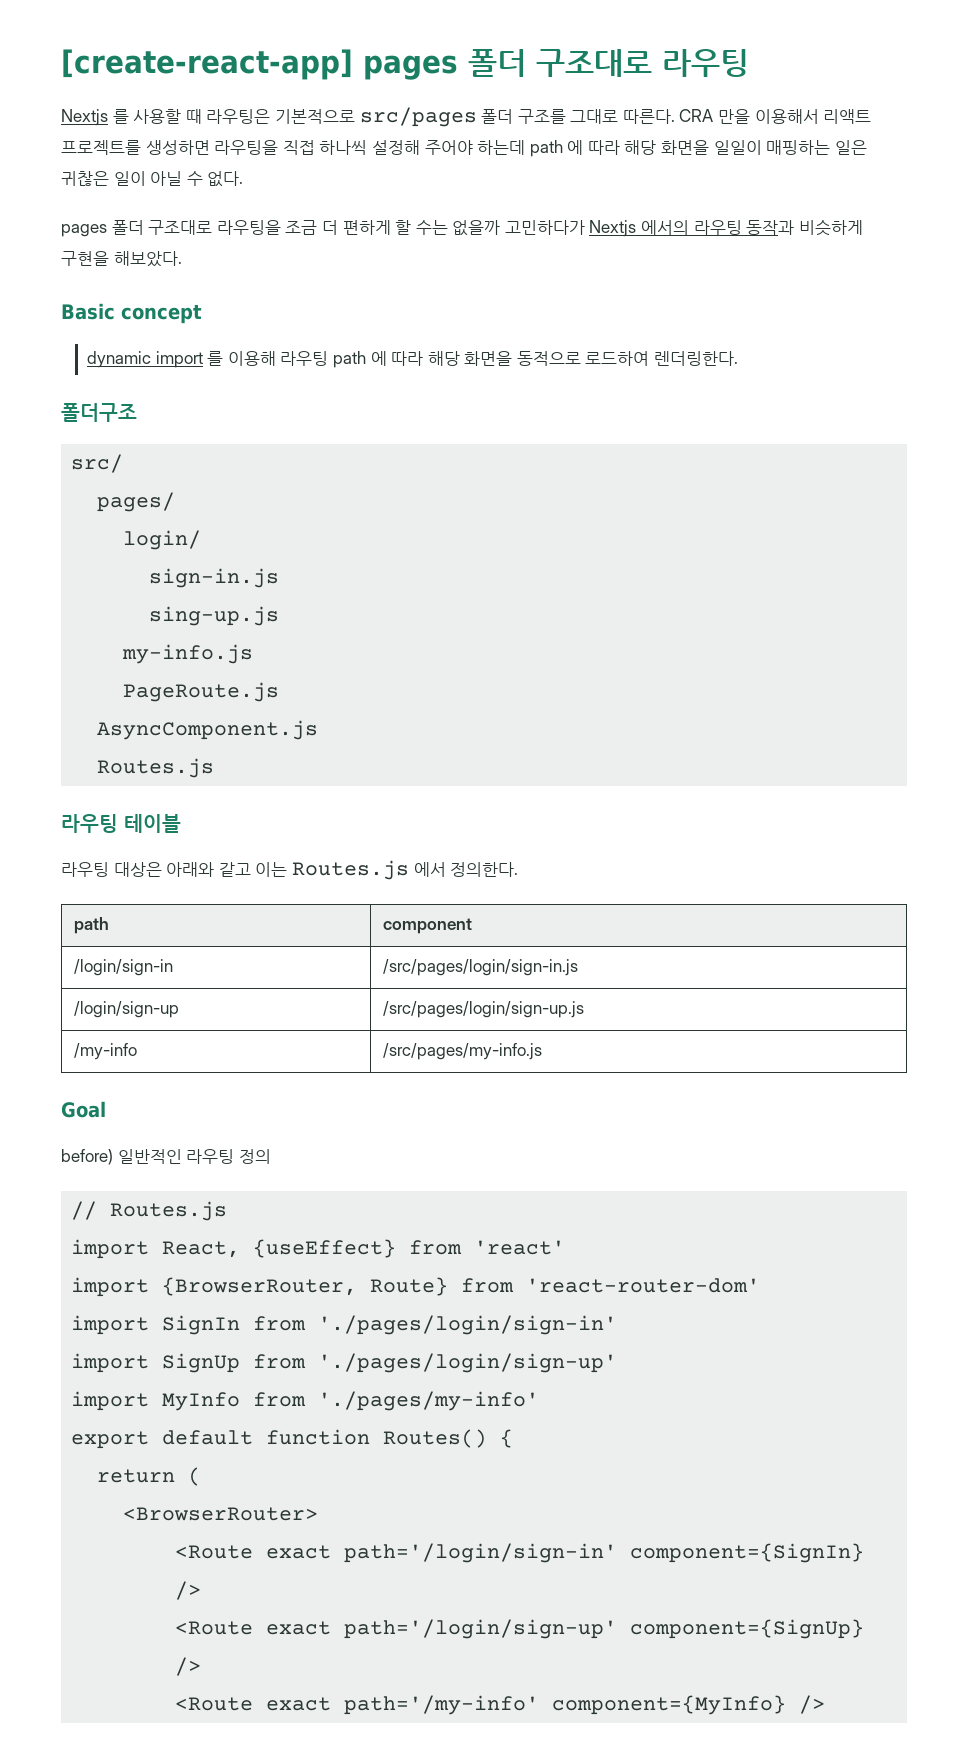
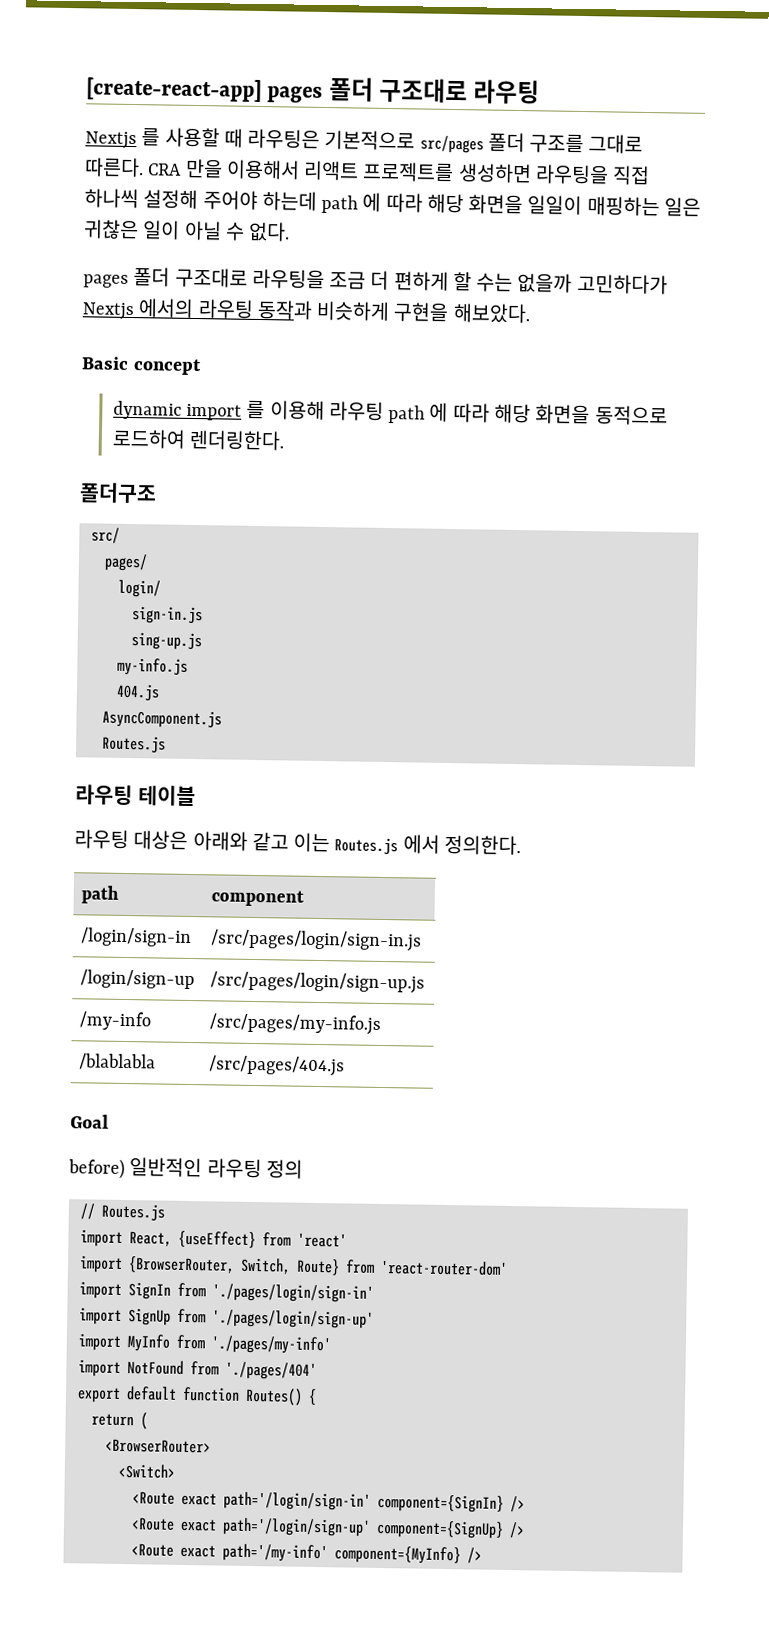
[123,682,280,702] PageRoute.js -> [115,683,160,702] 404.js
(543, 1051) none -> [78,1053,156,1071] [208,1055,345,1077] // /blablabla | /src/pages/404.js
(358, 1286) none -> [239,1257,291,1275] Switch,
(540, 1401) none -> [77,1359,317,1381] // import NotFound from './pages/404'
(319, 1514) none -> [117,1463,175,1479] // <Switch>

